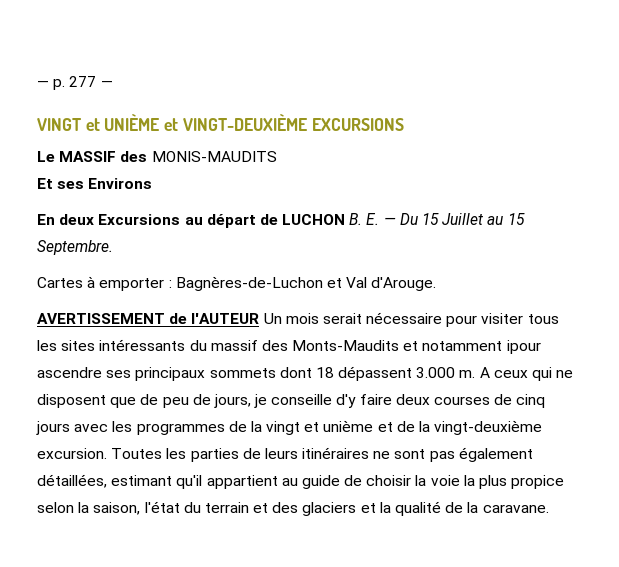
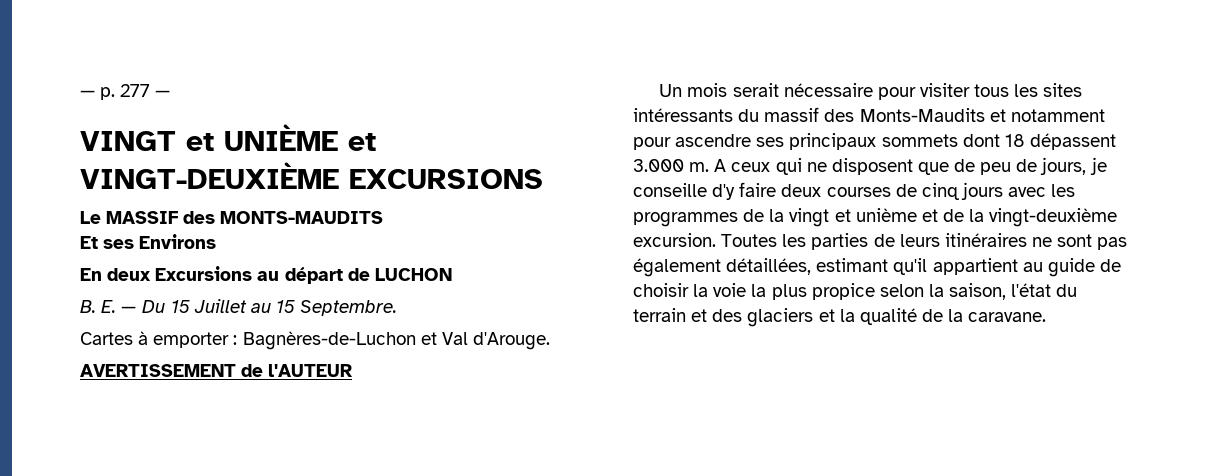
[151,151,277,162] MONIS-MAUDITS -> [220,211,384,224] MONTS-MAUDITS
(346, 219) none -> (452, 274) //
(260, 318) none -> (354, 370) //
[506,340,541,354] ipour -> [633,137,671,150] pour

